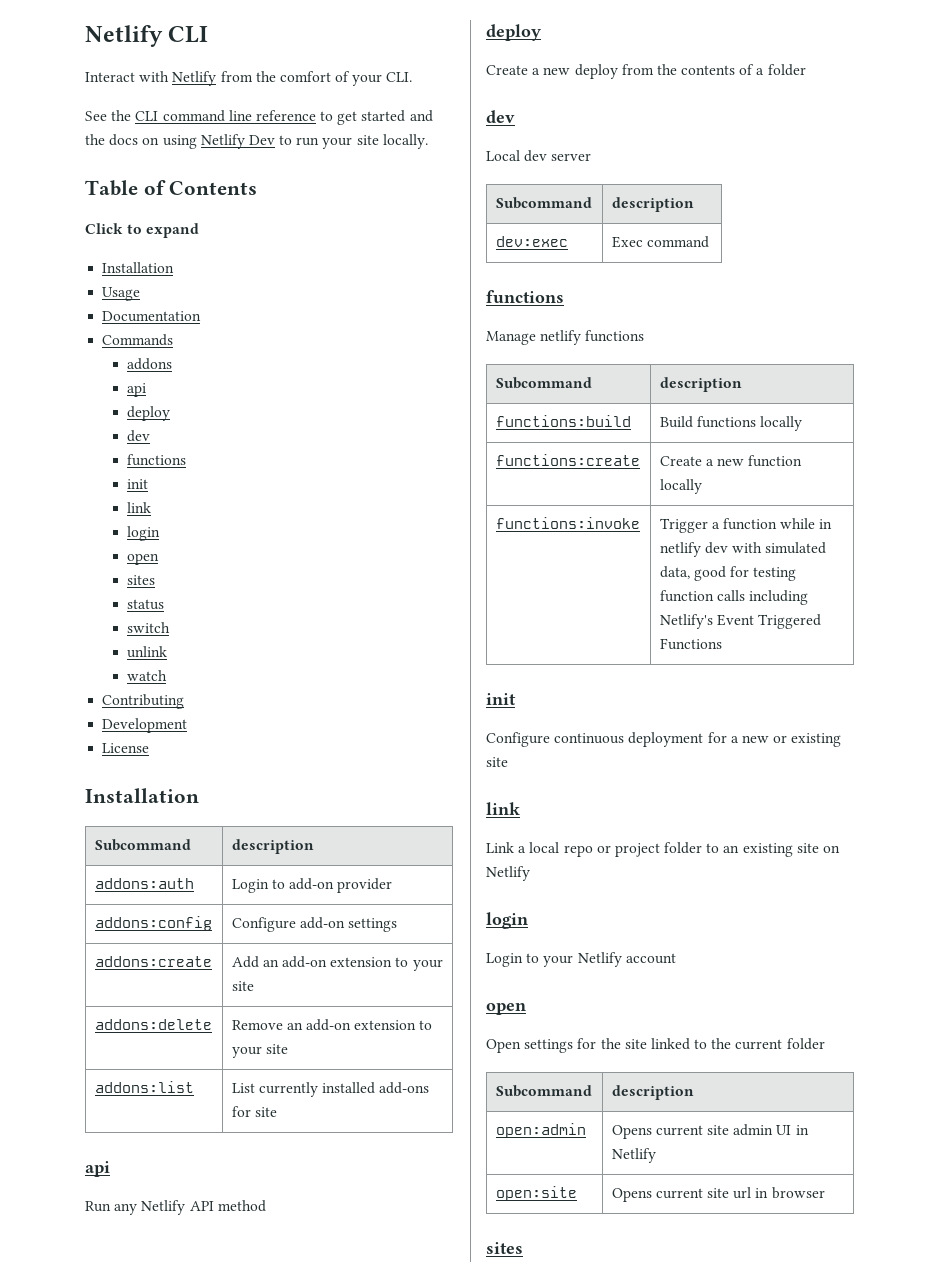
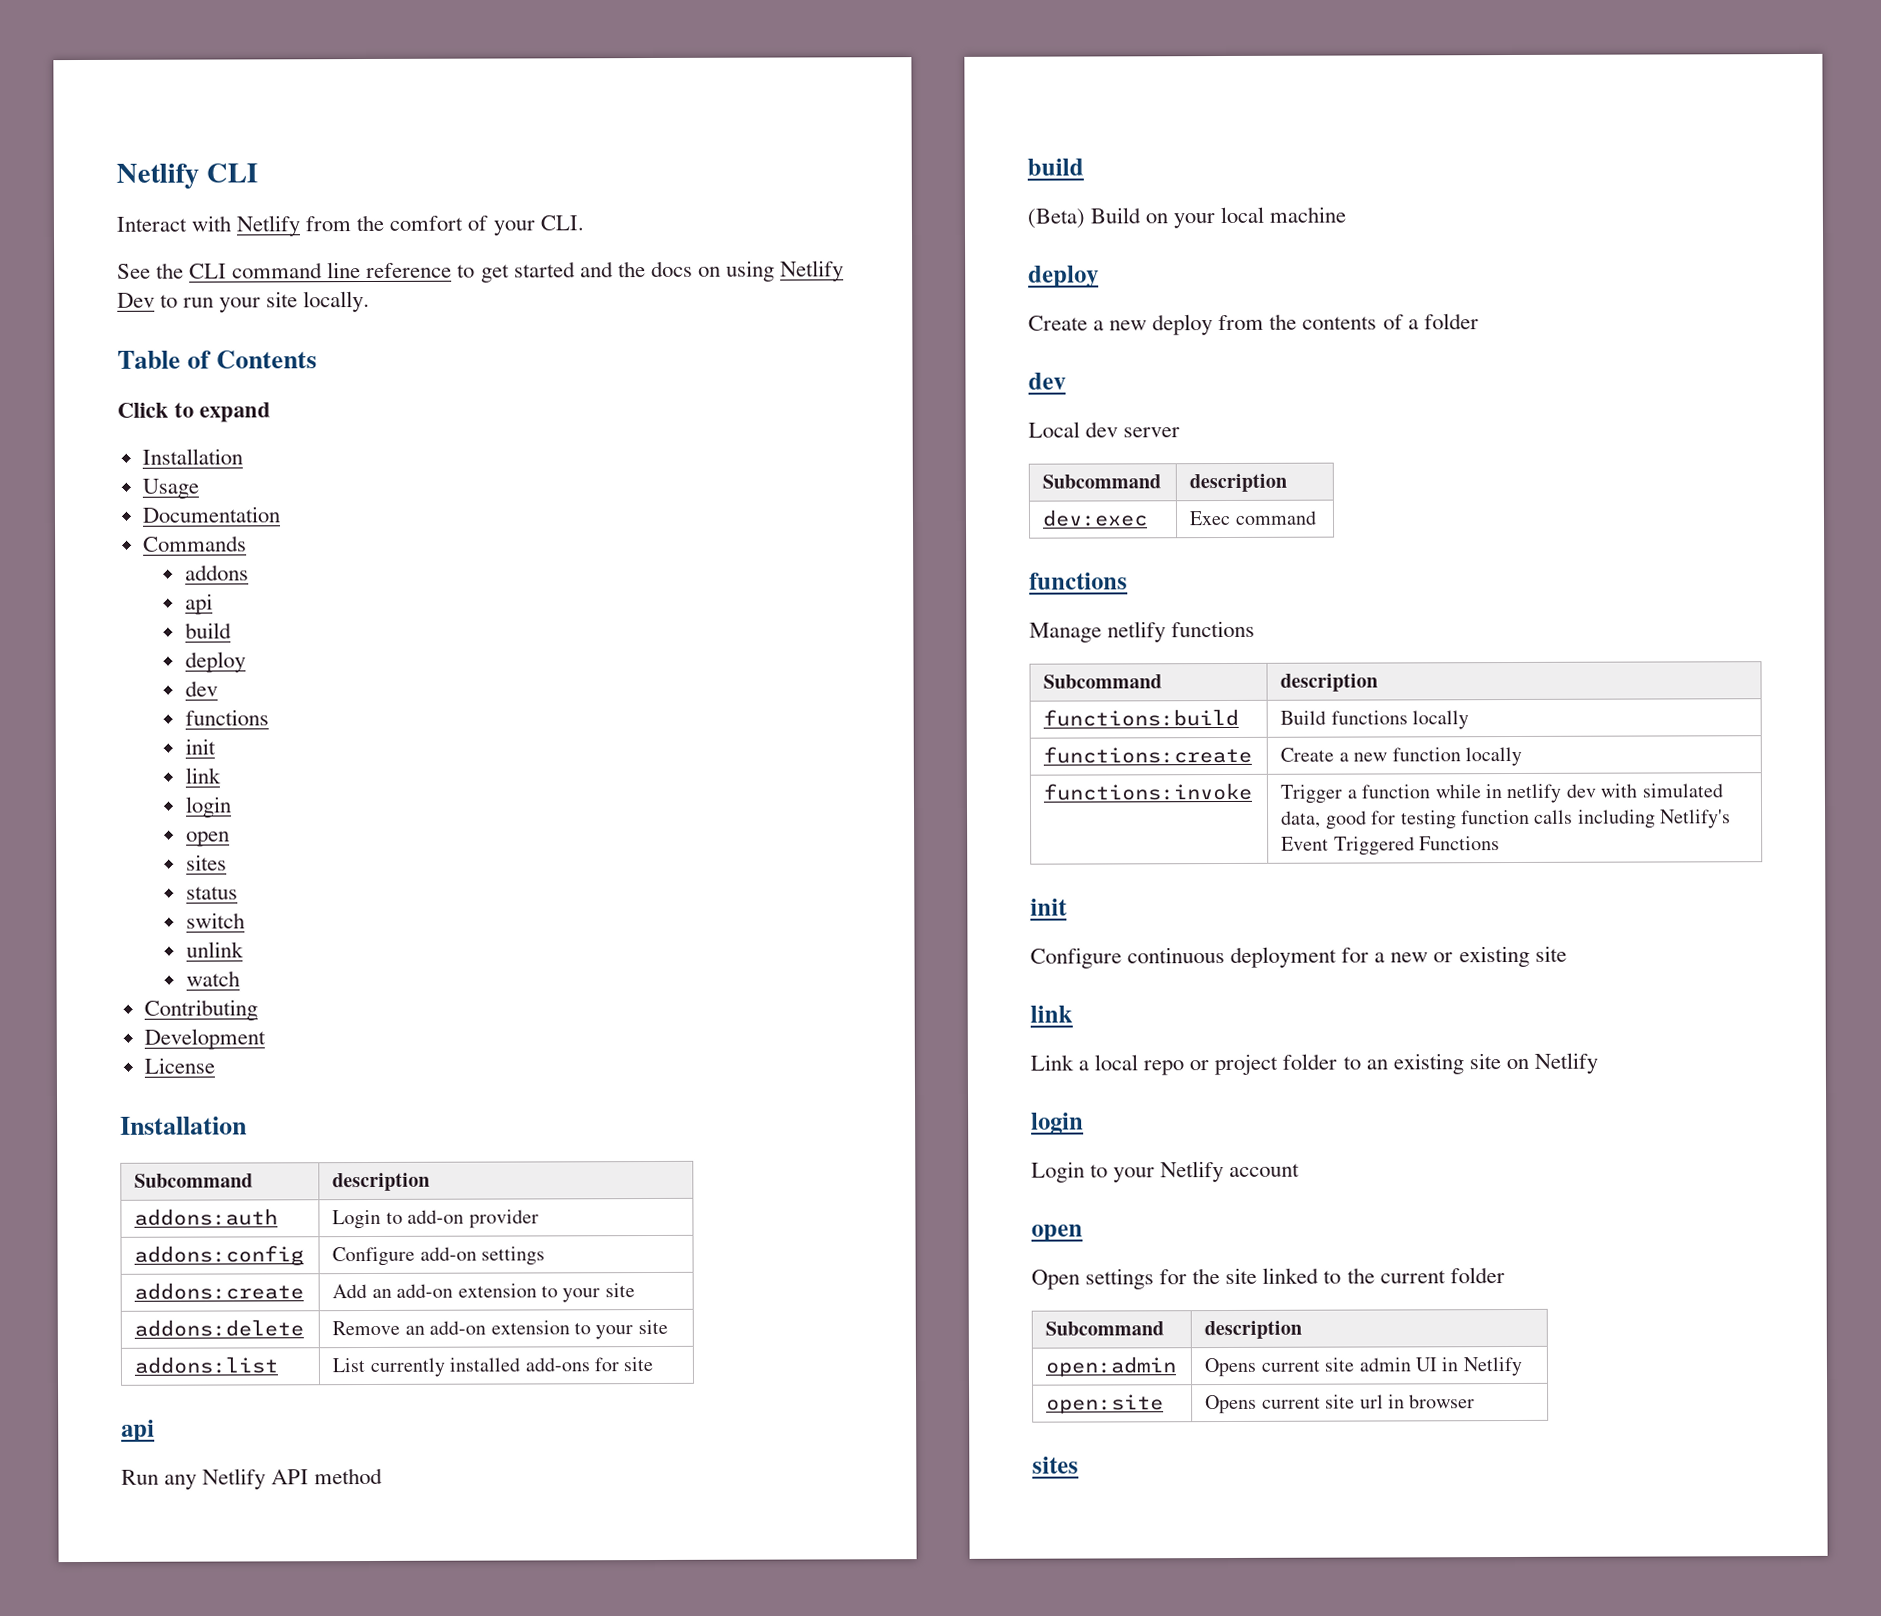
(146, 390) none -> [184,622,232,639] // build
(266, 1206) none -> [1027,158,1084,176] [1027,206,1347,229] // build // (Beta) Build on your local machine

